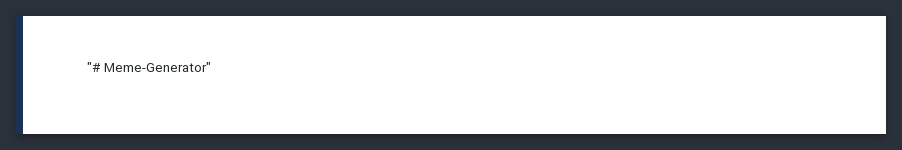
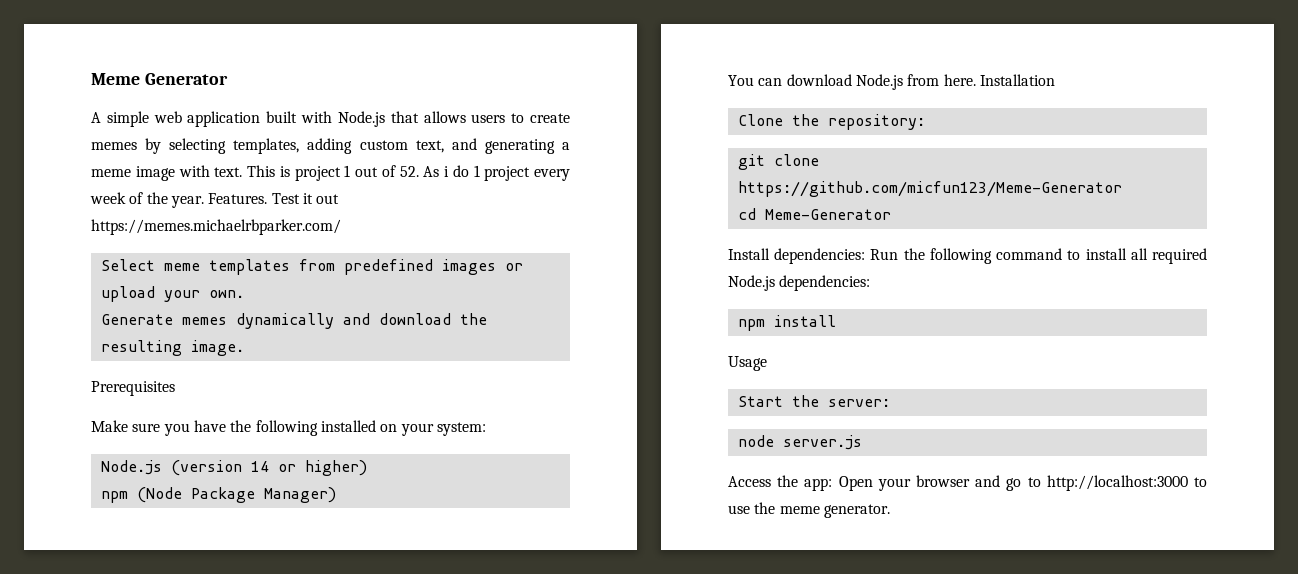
[87,62,211,72] "# Meme-Generator" -> [91,73,228,85] [91,111,570,127] [91,138,570,154] [91,165,570,181] [90,192,340,208] [91,219,341,235] [100,259,523,275] [100,286,244,302] [100,313,487,329] [100,340,244,356] [91,381,175,396] [91,420,486,436] [100,460,367,476] [100,487,336,503] [728,74,1055,90] [737,114,925,130] [737,154,819,170] [737,181,1122,197] [737,208,891,220] [728,248,1207,264] [728,275,871,291] [737,315,836,331] [728,356,767,371] [737,395,890,407] [737,435,862,450] [728,475,1207,491] [728,502,890,518] Meme Generator // A simple web application built with Node.js that allows users to create memes by selecting templates, adding custom text, and generating a meme image with text. This is project 1 out of 52. As i do 1 project every week of the year. Features. Test it out https://memes.michaelrbparker.com/ // Select meme templates from predefined images or upload your own. // Generate memes dynamically and download the resulting image. // Prerequisites // Make sure you have the following installed on your system: // Node.js (version 14 or higher) // npm (Node Package Manager) // You can download Node.js from here. Installation // Clone the repository: // git clone https://github.com/micfun123/Meme-Generator // cd Meme-Generator // Install dependencies: Run the following command to install all required Node.js dependencies: // npm install // Usage // Start the server: // node server.js // Access the app: Open your browser and go to http://localhost:3000 to use the meme generator.

